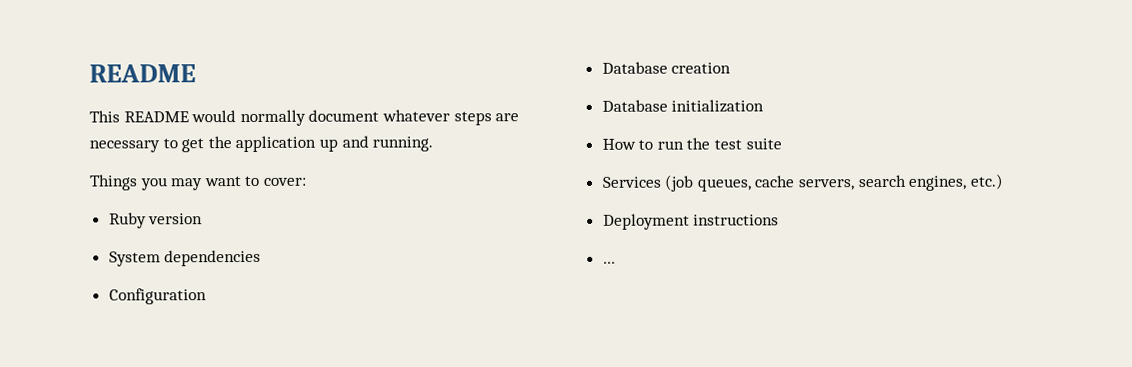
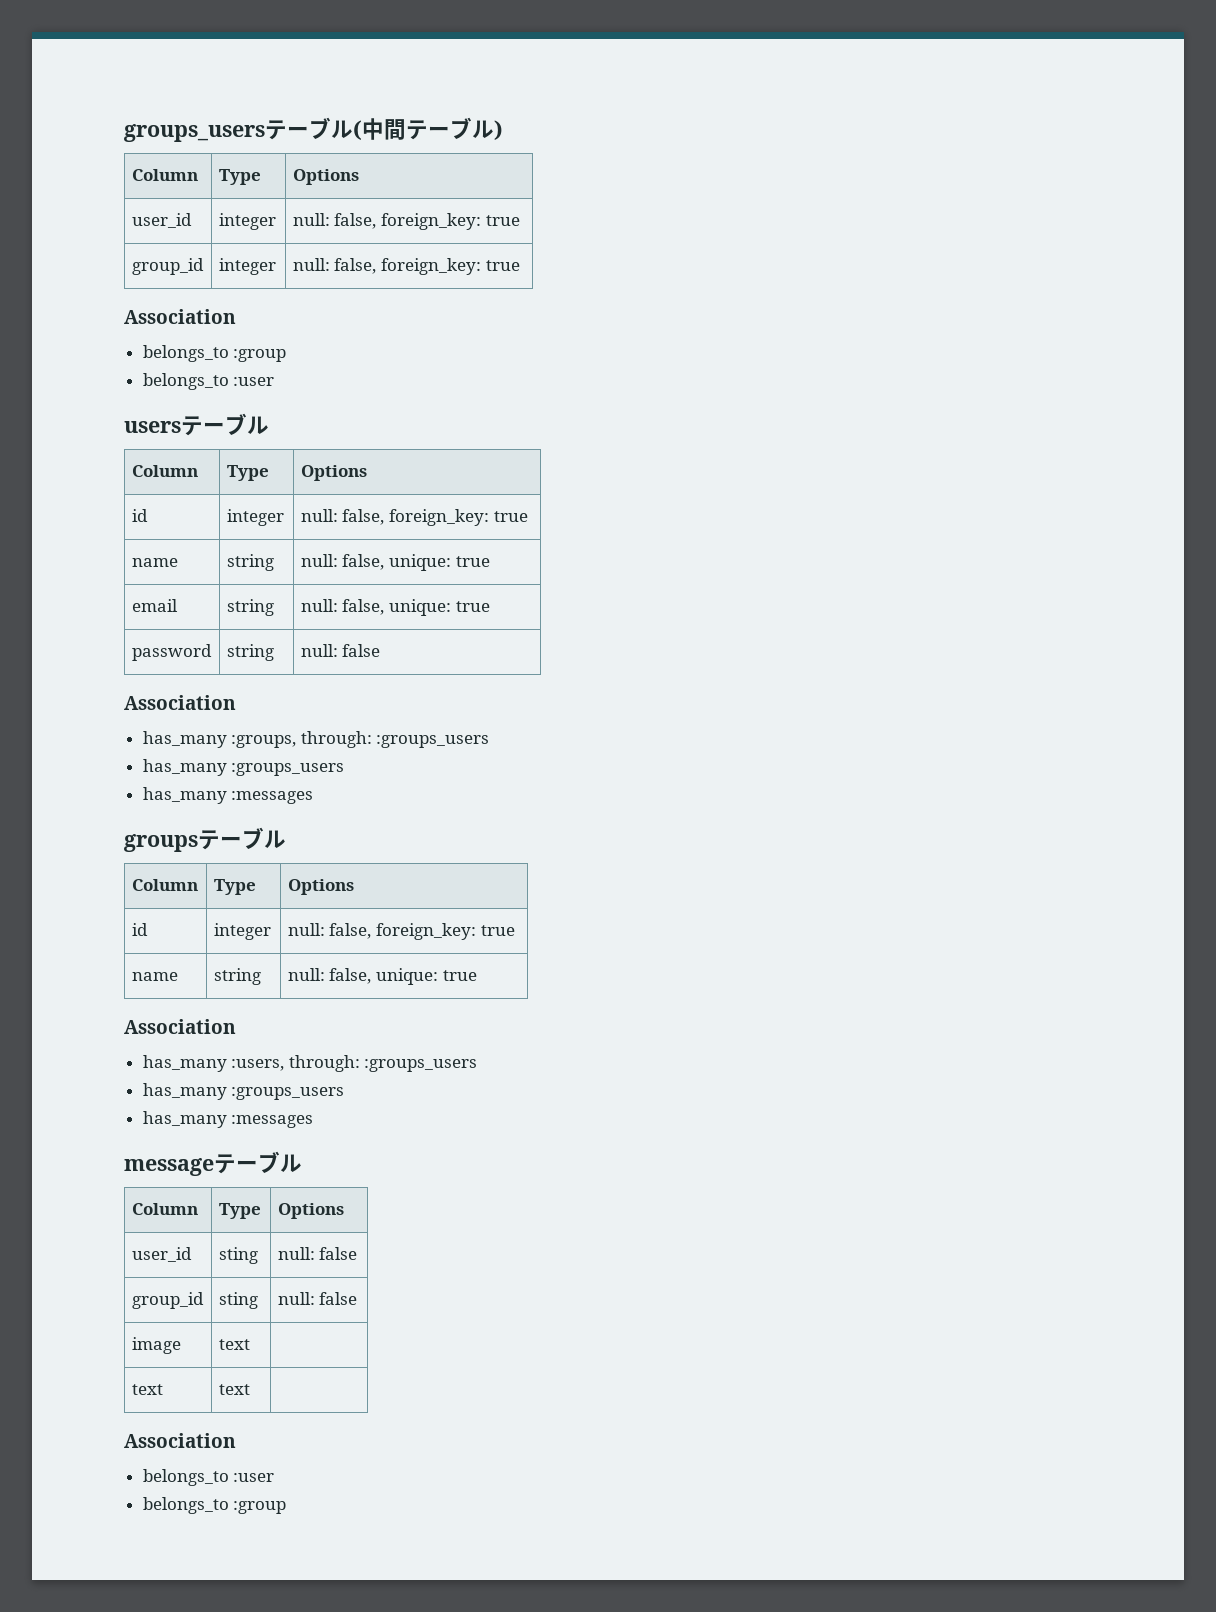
[89,64,196,83] [89,109,520,127] [89,135,434,153] [89,174,307,191] [108,212,204,229] [108,249,262,267] [108,288,207,305] [601,61,732,74] [601,99,765,113] [601,137,782,150] [601,173,1004,192] [602,213,780,230] [602,261,616,264] README // This README would normally document whatever steps are necessary to get the application up and running. // Things you may want to cover: // Ruby version // System dependencies // Configuration // Database creation // Database initialization // How to run the test suite // Services (job queues, cache servers, search engines, etc.) // Deployment instructions // ... -> [124,117,503,142] [131,169,198,181] [218,169,261,185] [292,169,359,185] [131,213,192,228] [218,213,276,230] [292,213,520,230] [131,258,204,275] [218,258,276,275] [292,258,520,275] [124,309,236,324] [142,345,287,362] [142,373,275,390] [124,413,269,436] [131,465,198,477] [226,465,269,481] [300,465,367,481] [131,509,148,522] [226,509,284,526] [300,509,528,526] [131,558,178,567] [226,554,274,571] [300,554,490,571] [131,599,178,612] [226,599,274,616] [300,599,490,616] [131,644,212,661] [226,644,274,661] [300,644,381,657] [124,695,236,710] [142,731,490,748] [142,759,345,776] [142,787,314,804] [124,827,286,852] [131,879,198,891] [213,879,256,895] [287,879,354,895] [131,923,148,936] [213,923,271,940] [287,923,515,940] [131,972,178,981] [213,968,261,985] [287,968,477,985] [124,1019,236,1034] [142,1055,478,1072] [142,1083,345,1100] [142,1111,314,1128] [124,1151,302,1176] [131,1203,198,1215] [218,1203,261,1219] [277,1203,344,1219] [131,1247,192,1262] [218,1247,258,1264] [277,1247,358,1260] [131,1292,204,1309] [218,1292,258,1309] [277,1292,358,1305] [131,1337,181,1354] [218,1339,250,1350] [131,1384,163,1395] [218,1384,250,1395] [124,1433,236,1448] [142,1469,275,1486] [142,1497,287,1514] groups_usersテーブル(中間テーブル) // Column | Type | Options // user_id | integer | null: false, foreign_key: true // group_id | integer | null: false, foreign_key: true // Association // belongs_to :group // belongs_to :user // usersテーブル // Column | Type | Options // id | integer | null: false, foreign_key: true // name | string | null: false, unique: true // email | string | null: false, unique: true // password | string | null: false // Association // has_many :groups, through: :groups_users // has_many :groups_users // has_many :messages // groupsテーブル // Column | Type | Options // id | integer | null: false, foreign_key: true // name | string | null: false, unique: true // Association // has_many :users, through: :groups_users // has_many :groups_users // has_many :messages // messageテーブル // Column | Type | Options // user_id | sting | null: false // group_id | sting | null: false // image | text | // text | text | // Association // belongs_to :user // belongs_to :group

